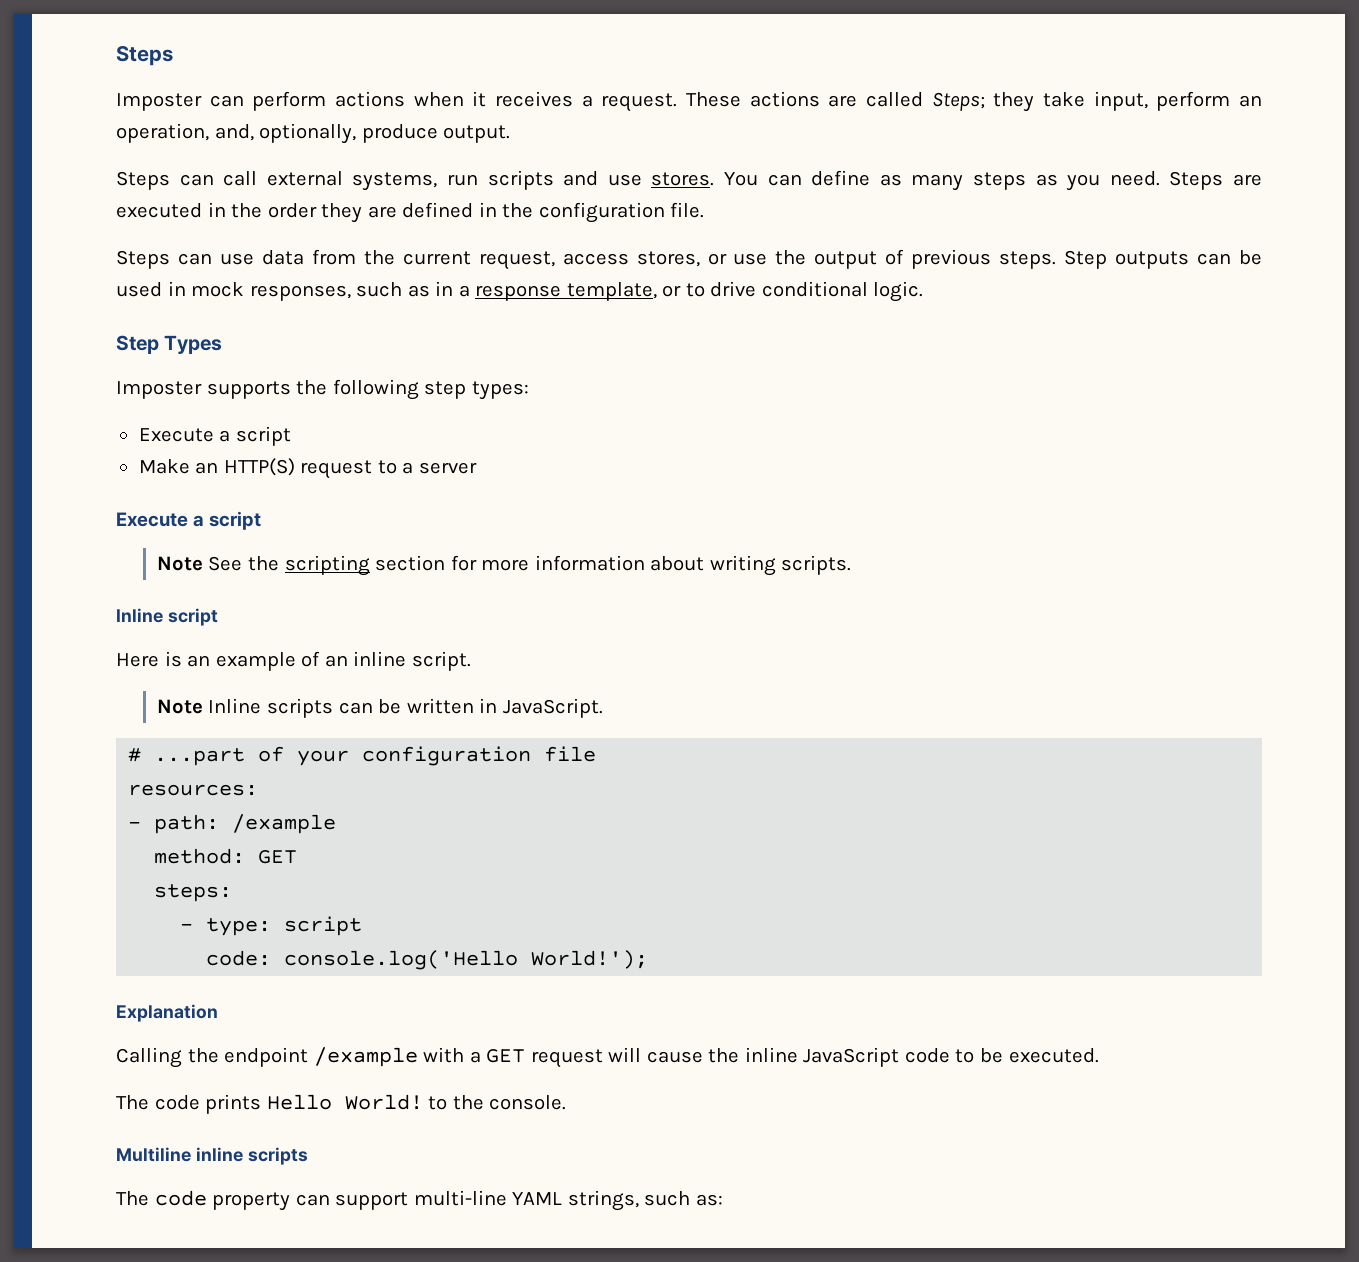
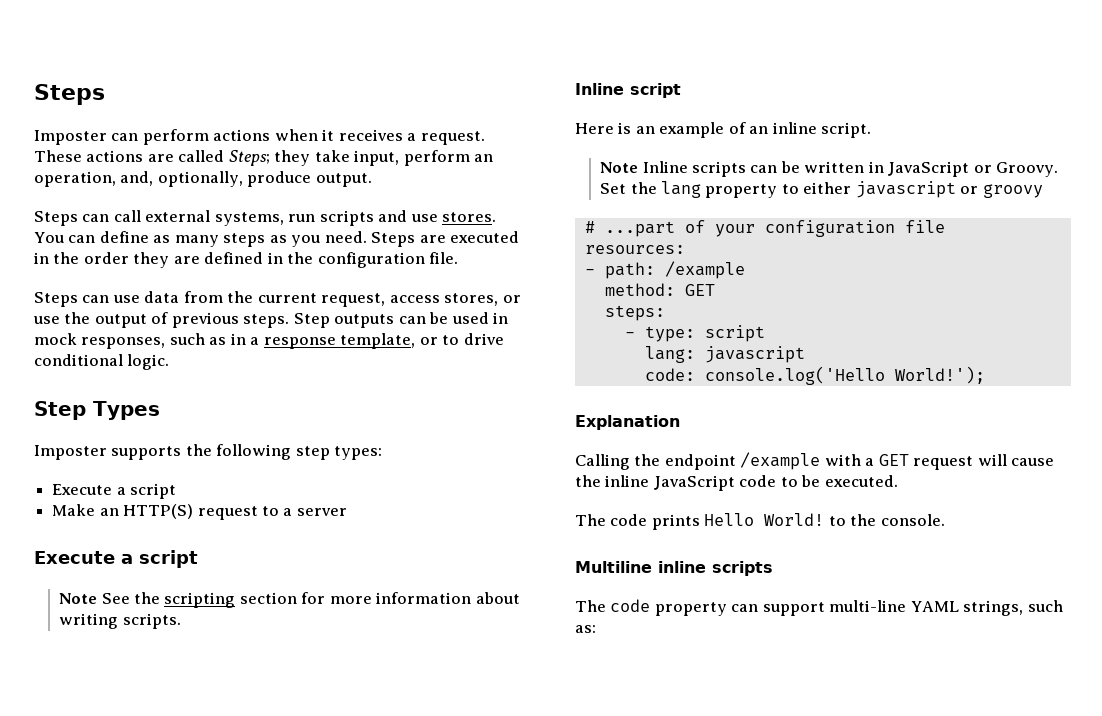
[502,698,603,718] JavaScript. -> [888,161,1059,177] [600,181,1043,198] JavaScript or Groovy. Set the lang property to either javascript or groovy
(363, 926) none -> [644,346,805,363] // lang: javascript

